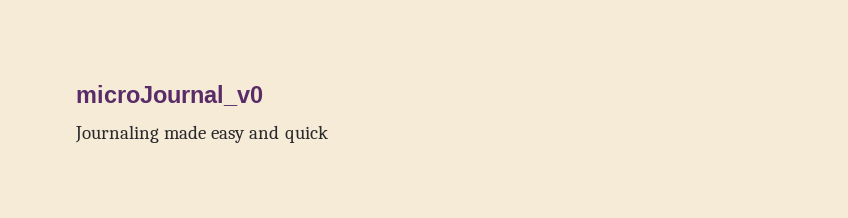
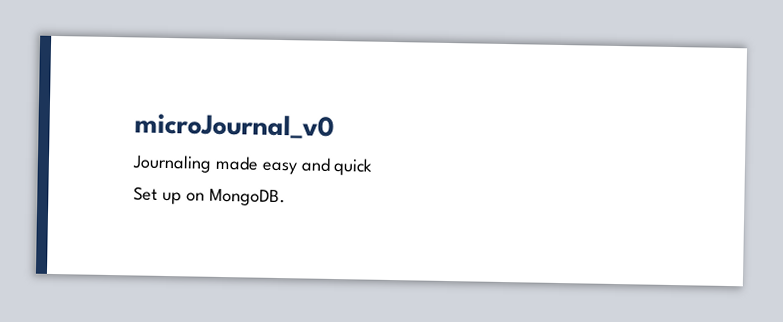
(329, 134) none -> [133,186,286,207] // Set up on MongoDB.

